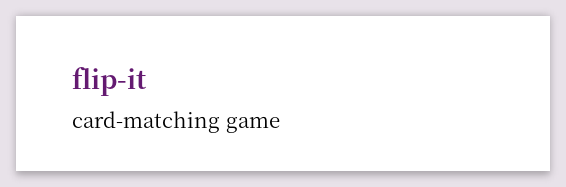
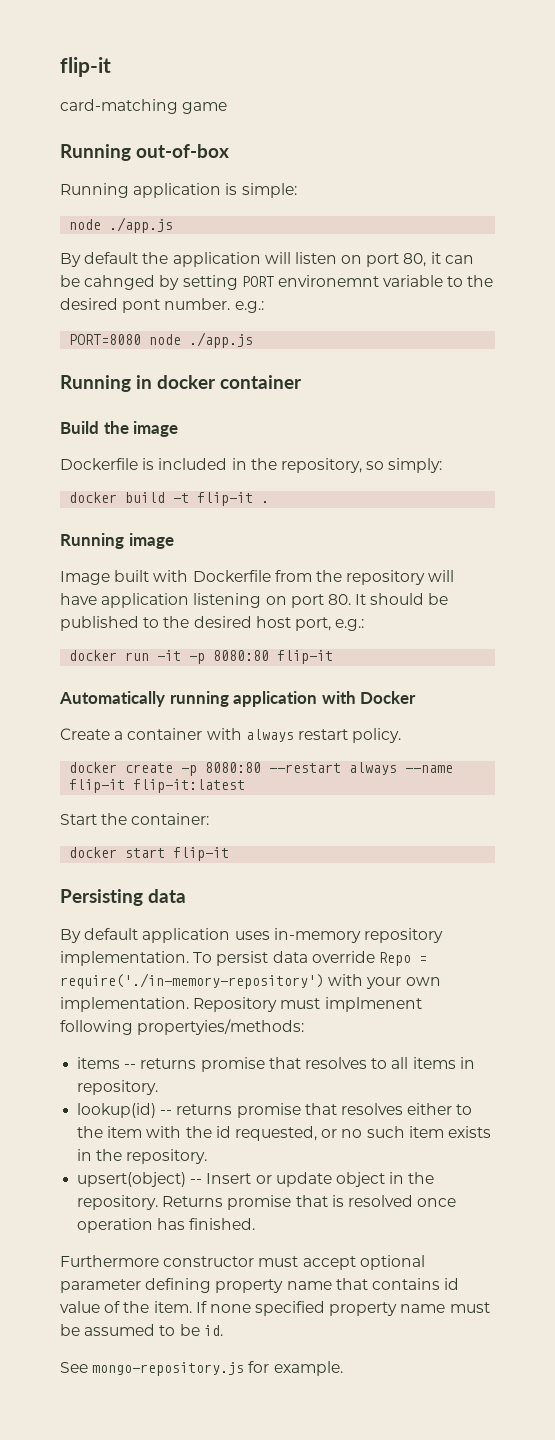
(280, 124) none -> [60,144,230,161] [60,183,297,198] [69,217,174,233] [60,252,474,267] [60,275,494,290] [60,298,264,313] [69,332,254,348] [60,375,303,392] [60,421,179,437] [60,458,443,473] [69,492,270,506] [60,533,174,549] [60,570,455,585] [60,593,449,608] [60,616,365,631] [69,650,334,664] [59,691,417,707] [60,728,402,743] [69,762,454,776] [69,779,246,793] [60,813,210,825] [69,847,230,861] [60,889,187,906] [60,928,443,943] [60,951,427,966] [60,973,441,989] [60,997,422,1012] [60,1019,305,1035] [77,1057,475,1072] [77,1080,159,1095] [77,1103,473,1118] [77,1126,491,1141] [77,1149,208,1164] [77,1172,435,1187] [77,1195,457,1210] [77,1218,256,1233] [60,1255,425,1270] [60,1278,460,1293] [60,1301,490,1316] [60,1324,223,1336] [60,1361,343,1376] // Running out-of-box // Running application is simple: // node ./app.js // By default the application will listen on port 80, it can be cahnged by setting PORT environemnt variable to the desired pont number. e.g.: // PORT=8080 node ./app.js // Running in docker container // Build the image // Dockerfile is included in the repository, so simply: // docker build -t flip-it . // Running image // Image built with Dockerfile from the repository will have application listening on port 80. It should be published to the desired host port, e.g.: // docker run -it -p 8080:80 flip-it // Automatically running application with Docker // Create a container with always restart policy. // docker create -p 8080:80 --restart always --name flip-it flip-it:latest // Start the container: // docker start flip-it // Persisting data // By default application uses in-memory repository implementation. To persist data override Repo = require('./in-memory-repository') with your own implementation. Repository must implmenent following propertyies/methods: // items -- returns promise that resolves to all items in repository. // lookup(id) -- returns promise that resolves either to the item with the id requested, or no such item exists in the repository. // upsert(object) -- Insert or update object in the repository. Returns promise that is resolved once operation has finished. // Furthermore constructor must accept optional parameter defining property name that contains id value of the item. If none specified property name must be assumed to be id. // See mongo-repository.js for example.

